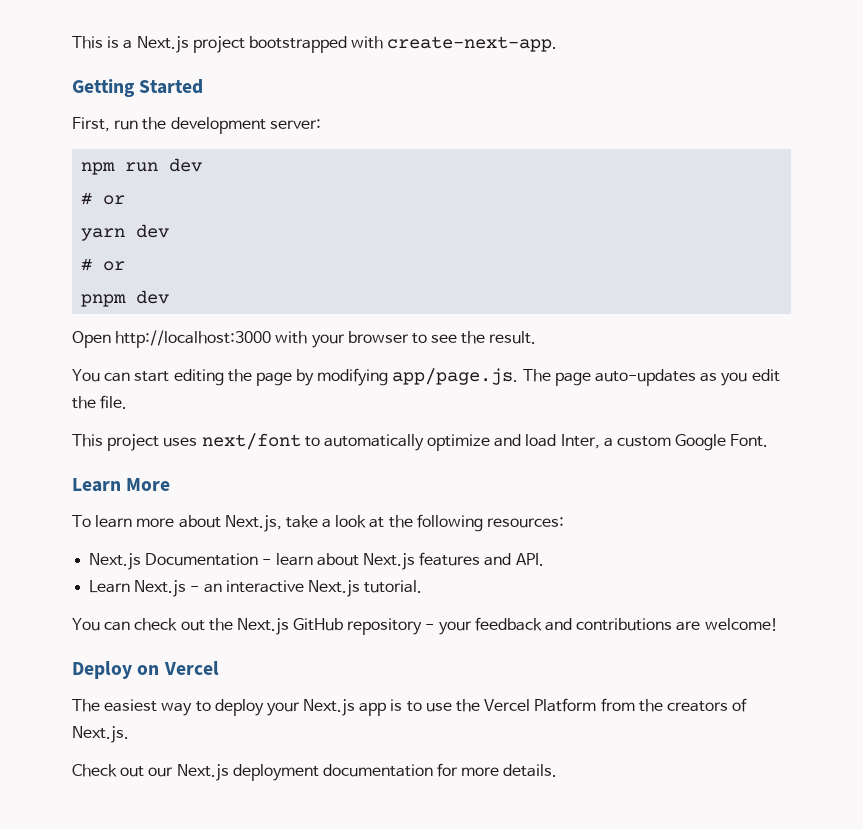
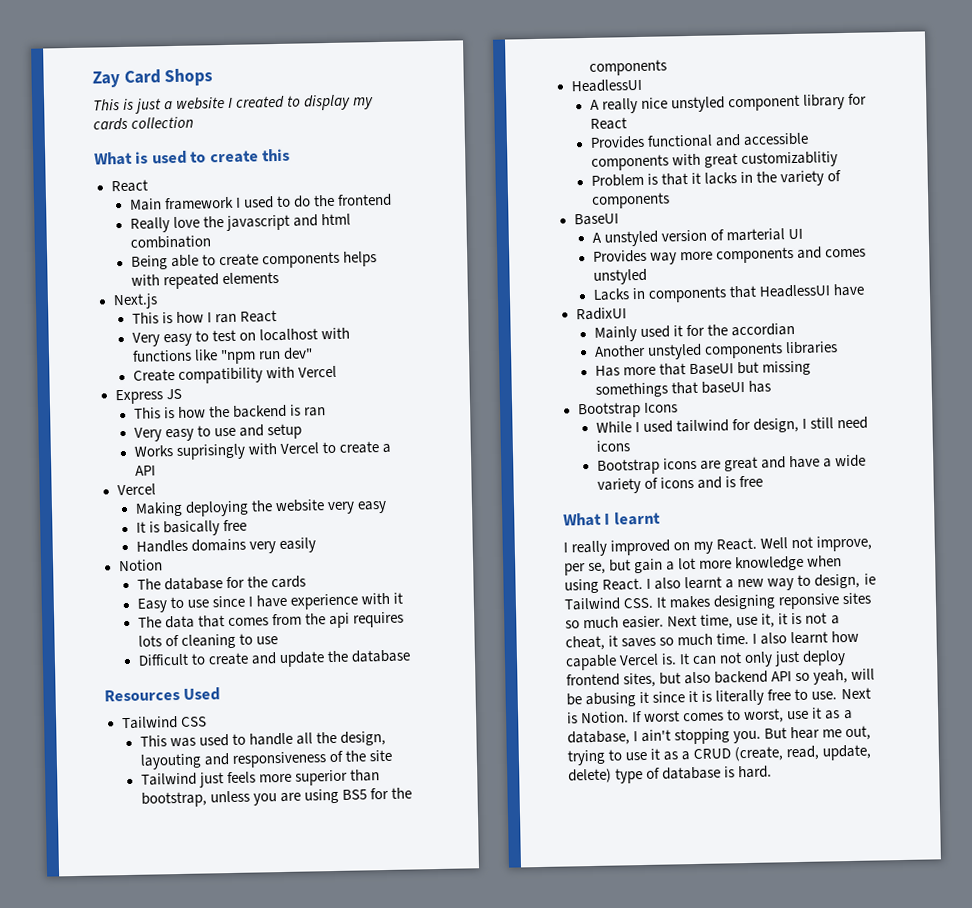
[72,36,558,53] [72,79,204,97] [72,117,321,134] [81,158,203,175] [81,192,126,205] [81,224,170,241] [81,258,126,271] [81,290,170,307] [72,330,537,348] [72,368,780,386] [72,395,128,409] [72,433,769,451] [72,478,171,492] [72,514,565,532] [89,552,544,570] [89,580,423,597] [72,617,778,635] [72,661,219,679] [72,698,748,716] [72,726,129,743] [72,763,558,781] This is a Next.js project bootstrapped with create-next-app. // Getting Started // First, run the development server: // npm run dev // # or // yarn dev // # or // pnpm dev // Open http://localhost:3000 with your browser to see the result. // You can start editing the page by modifying app/page.js. The page auto-updates as you edit the file. // This project uses next/font to automatically optimize and load Inter, a custom Google Font. // Learn More // To learn more about Next.js, take a look at the following resources: // Next.js Documentation - learn about Next.js features and API. // Learn Next.js - an interactive Next.js tutorial. // You can check out the Next.js GitHub repository - your feedback and contributions are welcome! // Deploy on Vercel // The easiest way to deploy your Next.js app is to use the Vercel Platform from the creators of Next.js. // Check out our Next.js deployment documentation for more details. -> [92,68,214,88] [93,94,375,114] [93,116,195,131] [94,148,291,166] [110,179,148,193] [128,193,393,211] [129,213,352,233] [129,235,211,249] [130,251,378,270] [130,271,279,290] [112,293,158,310] [131,310,278,324] [131,327,351,347] [131,347,314,365] [132,365,337,384] [114,388,182,405] [133,404,327,419] [133,423,303,442] [133,441,392,461] [134,465,156,476] [116,483,156,496] [134,499,388,517] [135,519,247,537] [135,537,316,554] [117,559,163,572] [136,575,307,591] [136,592,404,613] [137,611,405,629] [137,633,279,649] [137,649,412,668] [104,687,221,702] [121,716,207,730] [139,730,387,748] [139,749,393,770] [140,769,381,788] [140,787,413,808] [588,59,667,76] [570,78,642,93] [589,93,868,114] [589,117,627,130] [589,132,809,149] [590,151,838,171] [590,170,842,187] [590,192,670,209] [573,213,619,226] [591,228,804,247] [592,246,867,265] [592,268,647,285] [592,283,866,303] [575,307,627,321] [593,322,796,342] [593,341,838,360] [594,360,812,377] [594,380,771,398] [577,402,678,419] [595,416,869,433] [595,440,630,452] [596,454,867,475] [596,475,764,494] [563,511,661,527] [563,535,873,557] [564,555,843,576] [564,573,876,594] [564,592,872,611] [565,612,840,629] [565,630,860,651] [565,650,847,671] [566,668,876,688] [566,687,871,708] [567,707,853,724] [567,725,872,746] [567,744,872,766] [568,765,773,784] Zay Card Shops // This is just a website I created to display my cards collection // What is used to create this // React // Main framework I used to do the frontend // Really love the javascript and html combination // Being able to create components helps with repeated elements // Next.js // This is how I ran React // Very easy to test on localhost with functions like "npm run dev" // Create compatibility with Vercel // Express JS // This is how the backend is ran // Very easy to use and setup // Works suprisingly with Vercel to create a API // Vercel // Making deploying the website very easy // It is basically free // Handles domains very easily // Notion // The database for the cards // Easy to use since I have experience with it // The data that comes from the api requires lots of cleaning to use // Difficult to create and update the database // Resources Used // Tailwind CSS // This was used to handle all the design, layouting and responsiveness of the site // Tailwind just feels more superior than bootstrap, unless you are using BS5 for the components // HeadlessUI // A really nice unstyled component library for React // Provides functional and accessible components with great customizablitiy // Problem is that it lacks in the variety of components // BaseUI // A unstyled version of marterial UI // Provides way more components and comes unstyled // Lacks in components that HeadlessUI have // RadixUI // Mainly used it for the accordian // Another unstyled components libraries // Has more that BaseUI but missing somethings that baseUI has // Bootstrap Icons // While I used tailwind for design, I still need icons // Bootstrap icons are great and have a wide variety of icons and is free // What I learnt // I really improved on my React. Well not improve, per se, but gain a lot more knowledge when using React. I also learnt a new way to design, ie Tailwind CSS. It makes designing reponsive sites so much easier. Next time, use it, it is not a cheat, it saves so much time. I also learnt how capable Vercel is. It can not only just deploy frontend sites, but also backend API so yeah, will be abusing it since it is literally free to use. Next is Notion. If worst comes to worst, use it as a database, I ain't stopping you. But hear me out, trying to use it as a CRUD (create, read, update, delete) type of database is hard.

